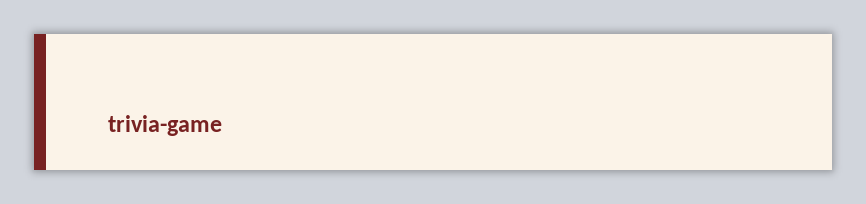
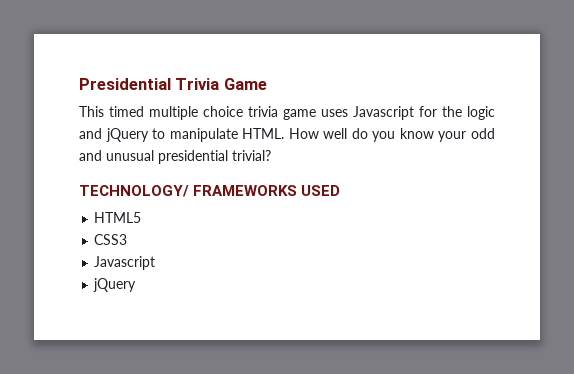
[108,115,222,136] trivia-game -> [79,78,267,90] [79,106,495,120] [79,128,496,142] [79,150,271,164] [79,185,341,197] [94,212,142,223] [94,234,128,245] [94,256,156,270] [93,278,137,292] Presidential Trivia Game // This timed multiple choice trivia game uses Javascript for the logic and jQuery to manipulate HTML. How well do you know your odd and unusual presidential trivial? // TECHNOLOGY/ FRAMEWORKS USED // HTML5 // CSS3 // Javascript // jQuery

